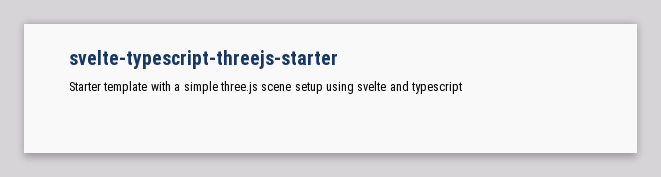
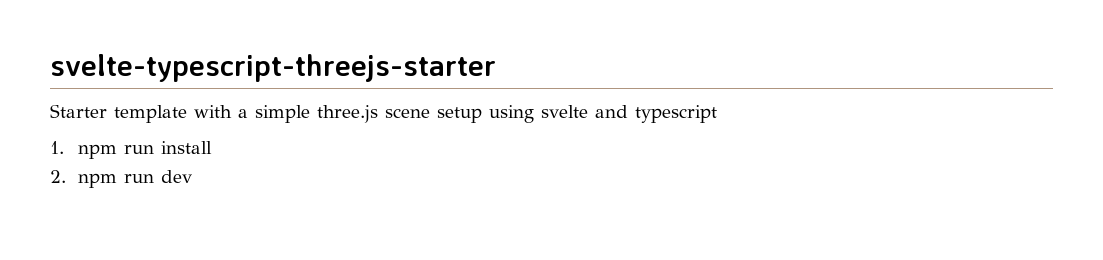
(463, 88) none -> [50,141,212,159] [50,170,192,188] // 1. npm run install // 2. npm run dev

